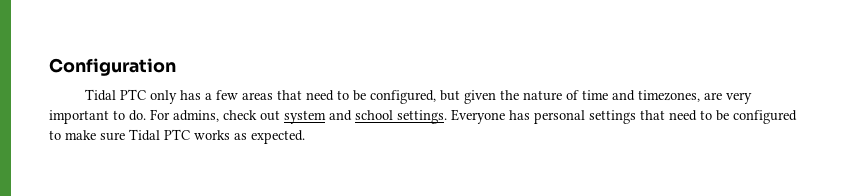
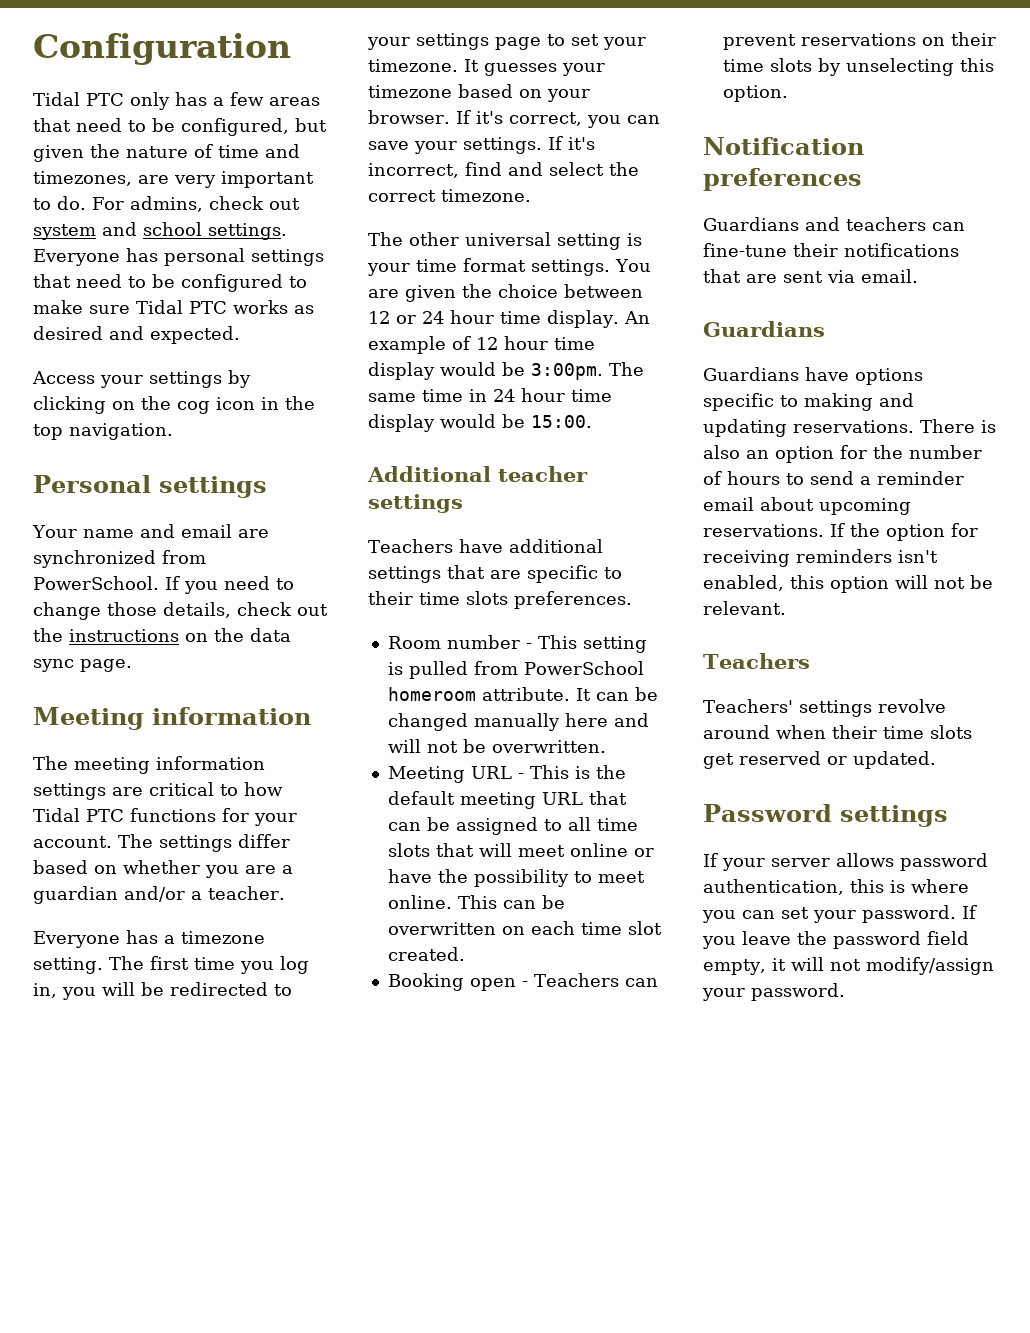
(247, 136) none -> [33,326,144,340] desired and
(305, 137) none -> [32,370,251,388] [33,396,315,414] [33,423,173,440] [33,475,267,498] [32,524,269,538] [33,550,206,568] [33,576,294,594] [33,602,328,620] [33,628,291,642] [33,659,132,672] [33,707,311,730] [33,756,265,774] [33,782,283,800] [33,808,297,826] [33,834,290,852] [33,860,293,878] [33,886,285,904] [33,930,265,948] [33,956,309,974] [33,982,292,1000] [367,33,646,50] [368,59,605,76] [368,84,590,102] [368,110,660,128] [368,136,595,154] [368,162,639,178] [368,189,531,202] [368,232,642,250] [367,258,651,276] [368,284,643,302] [368,310,650,328] [368,336,595,354] [368,362,644,380] [368,388,612,402] [368,414,592,432] [367,466,588,482] [368,494,463,513] [368,539,603,553] [368,565,622,583] [368,591,632,609] [387,635,647,653] [387,661,644,679] [387,687,658,701] [387,713,649,731] [387,739,606,753] [387,765,626,783] [387,791,627,809] [387,817,638,835] [387,843,654,857] [387,869,645,887] [387,895,565,909] [387,921,662,935] [387,947,465,961] [387,973,658,991] [722,32,996,50] [722,58,994,76] [722,85,788,102] [703,137,864,155] [703,168,862,191] [703,217,965,231] [703,243,959,257] [703,269,918,283] [703,321,825,337] [703,367,923,385] [703,393,914,411] [703,419,996,437] [703,445,982,463] [703,471,964,485] [703,497,911,515] [703,523,978,541] [703,549,938,567] [703,575,993,593] [703,601,786,615] [703,653,810,669] [703,699,946,717] [703,725,972,739] [703,751,936,769] [703,804,948,827] [703,853,988,871] [703,879,969,895] [702,905,977,923] [702,931,969,949] [703,957,994,975] [702,983,845,1001] // Access your settings by clicking on the cog icon in the top navigation. // Personal settings // Your name and email are synchronized from PowerSchool. If you need to change those details, check out the instructions on the data sync page. // Meeting information // The meeting information settings are critical to how Tidal PTC functions for your account. The settings differ based on whether you are a guardian and/or a teacher. // Everyone has a timezone setting. The first time you log in, you will be redirected to your settings page to set your timezone. It guesses your timezone based on your browser. If it's correct, you can save your settings. If it's incorrect, find and select the correct timezone. // The other universal setting is your time format settings. You are given the choice between 12 or 24 hour time display. An example of 12 hour time display would be 3:00pm. The same time in 24 hour time display would be 15:00. // Additional teacher settings // Teachers have additional settings that are specific to their time slots preferences. // Room number - This setting is pulled from PowerSchool homeroom attribute. It can be changed manually here and will not be overwritten. // Meeting URL - This is the default meeting URL that can be assigned to all time slots that will meet online or have the possibility to meet online. This can be overwritten on each time slot created. // Booking open - Teachers can prevent reservations on their time slots by unselecting this option. // Notification preferences // Guardians and teachers can fine-tune their notifications that are sent via email. // Guardians // Guardians have options specific to making and updating reservations. There is also an option for the number of hours to send a reminder email about upcoming reservations. If the option for receiving reminders isn't enabled, this option will not be relevant. // Teachers // Teachers' settings revolve around when their time slots get reserved or updated. // Password settings // If your server allows password authentication, this is where you can set your password. If you leave the password field empty, it will not modify/assign your password.

